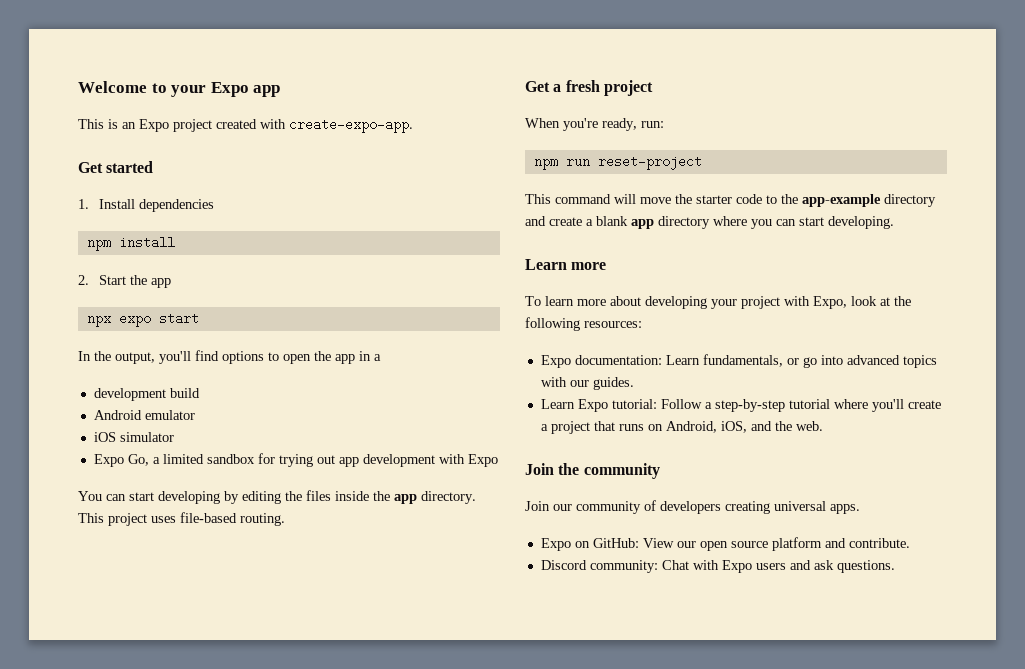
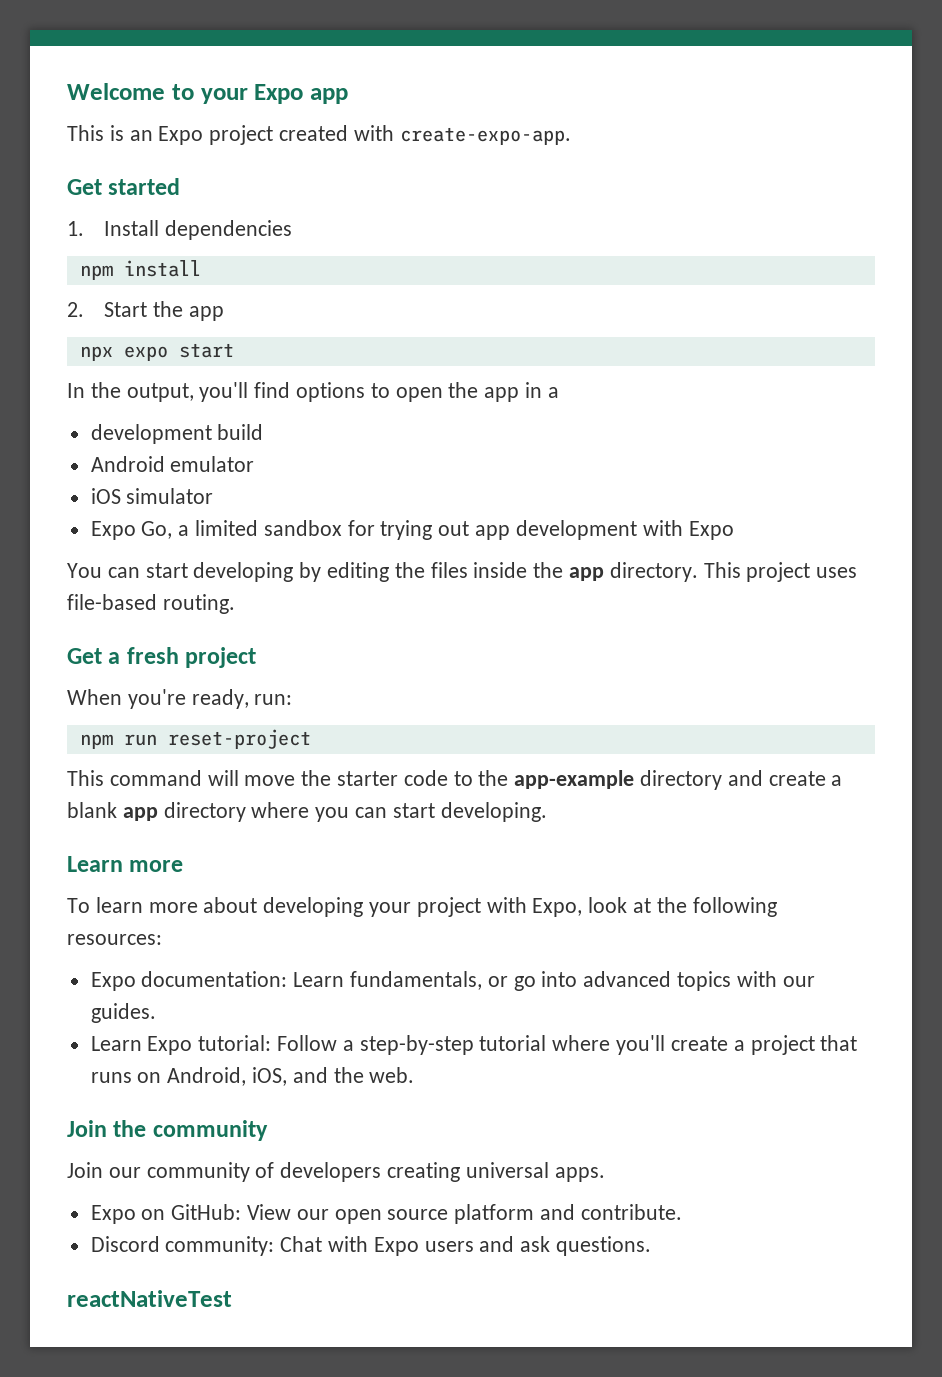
(895, 566) none -> [67,1290,232,1307] // reactNativeTest

